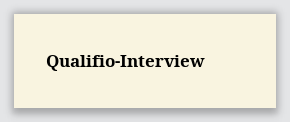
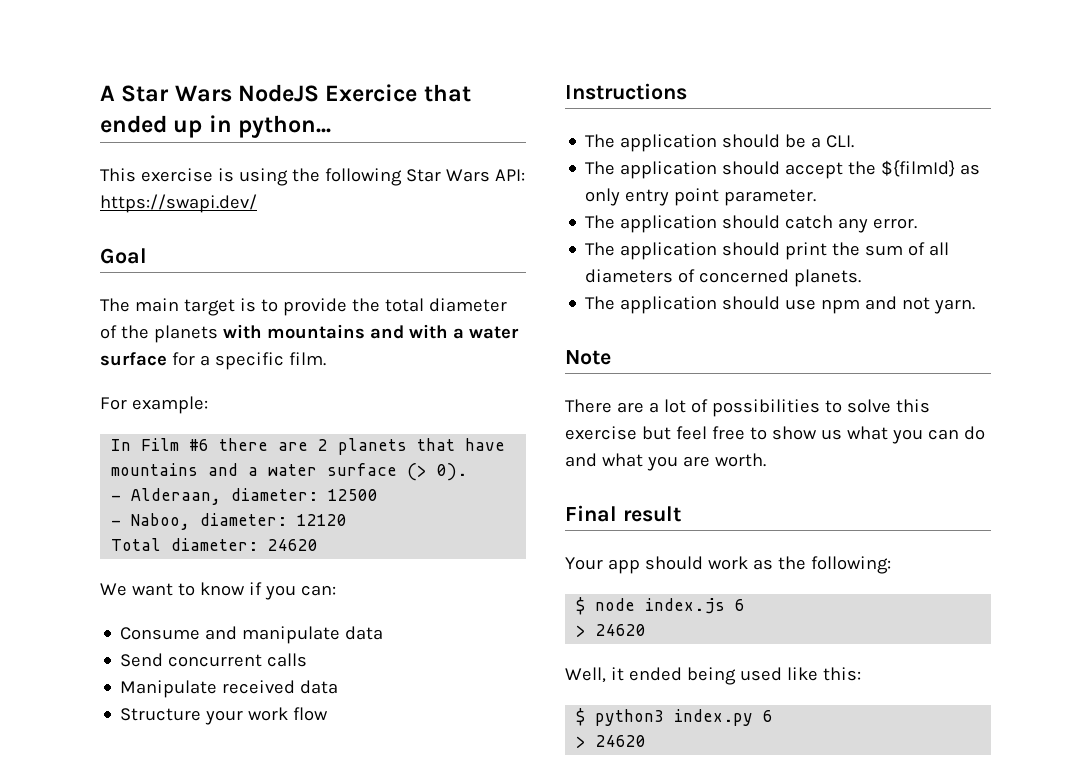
[46,55,205,71] Qualifio-Interview -> [100,84,471,102] [100,115,332,138] [100,168,525,186] [100,194,257,213] [100,248,147,264] [100,298,507,316] [100,324,519,343] [100,352,326,370] [100,396,208,414] [111,438,506,455] [111,463,468,481] [111,488,379,505] [111,513,348,530] [111,538,319,551] [100,582,336,600] [120,626,384,644] [120,653,308,667] [120,680,339,698] [120,707,329,725] [565,83,687,100] [585,134,855,152] [585,160,981,179] [585,188,817,206] [585,215,918,233] [585,242,950,260] [585,269,862,287] [585,296,976,314] [565,350,611,365] [565,399,930,417] [565,426,985,444] [565,453,766,471] [565,505,681,522] [565,556,891,574] [576,597,746,615] [576,624,647,637] [565,667,861,685] [576,708,774,726] [576,735,647,748] A Star Wars NodeJS Exercice that ended up in python... // This exercise is using the following Star Wars API: https://swapi.dev/ // Goal // The main target is to provide the total diameter of the planets with mountains and with a water surface for a specific film. // For example: // In Film #6 there are 2 planets that have mountains and a water surface (> 0). // - Alderaan, diameter: 12500 // - Naboo, diameter: 12120 // Total diameter: 24620 // We want to know if you can: // Consume and manipulate data // Send concurrent calls // Manipulate received data // Structure your work flow // Instructions // The application should be a CLI. // The application should accept the ${filmId} as only entry point parameter. // The application should catch any error. // The application should print the sum of all diameters of concerned planets. // The application should use npm and not yarn. // Note // There are a lot of possibilities to solve this exercise but feel free to show us what you can do and what you are worth. // Final result // Your app should work as the following: // $ node index.js 6 // > 24620 // Well, it ended being used like this: // $ python3 index.py 6 // > 24620

